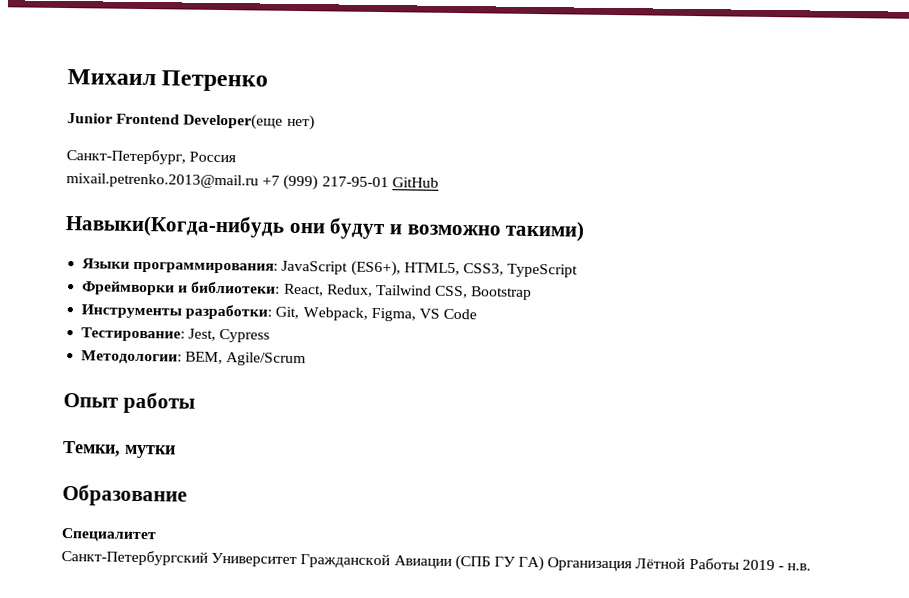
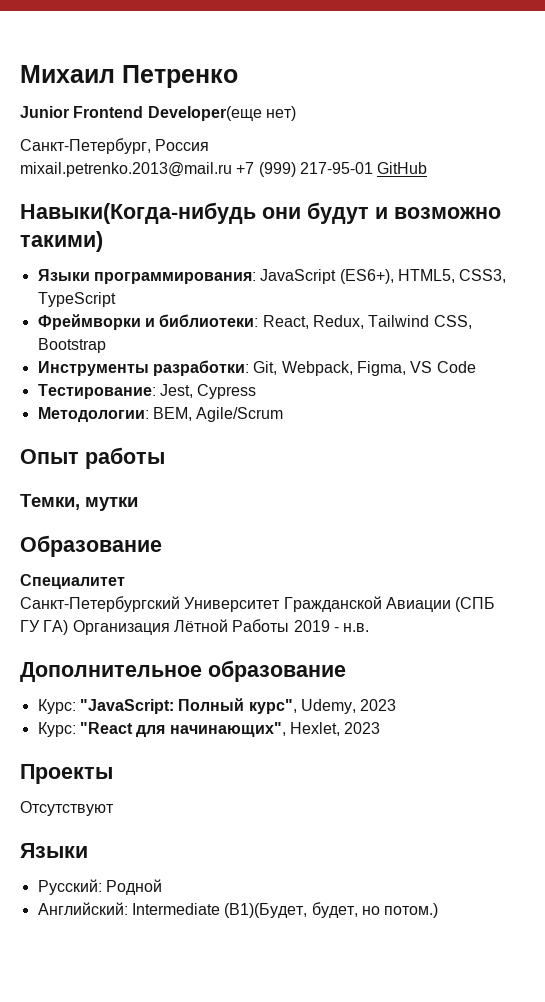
(812, 567) none -> [20,660,346,682] [37,698,397,714] [37,722,381,737] [20,764,113,784] [20,801,114,816] [20,843,88,858] [37,879,162,895] [37,902,439,918] // Дополнительное образование // Курс: "JavaScript: Полный курс", Udemy, 2023 // Курс: "React для начинающих", Hexlet, 2023 // Проекты // Отсутствуют // Языки // Русский: Родной // Английский: Intermediate (B1)(Будет, будет, но потом.)

